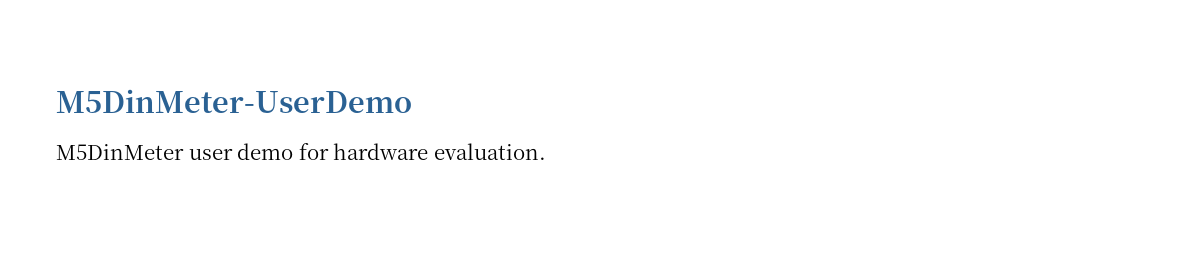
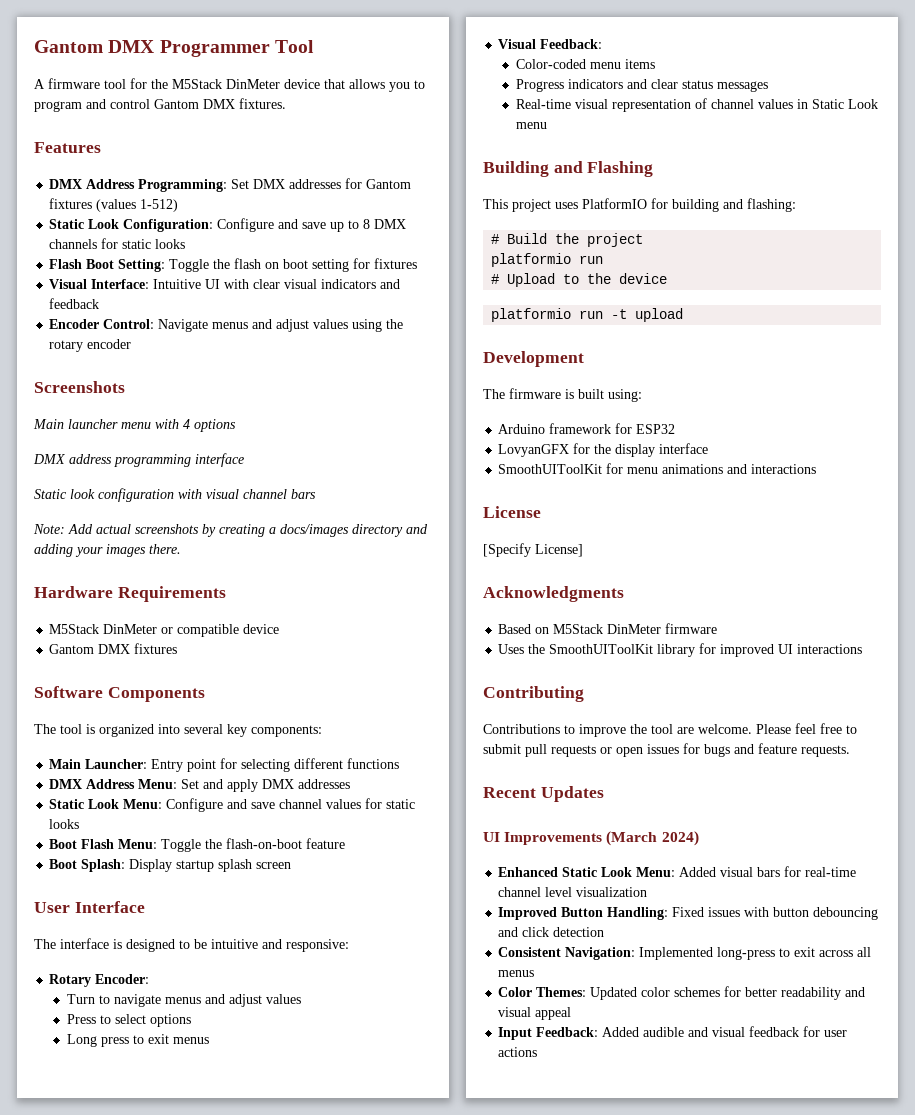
[56,89,412,113] [56,143,546,160] M5DinMeter-UserDemo // M5DinMeter user demo for hardware evaluation. -> [34,40,314,57] [34,78,425,92] [34,98,286,112] [34,142,101,153] [49,178,412,192] [49,198,179,212] [49,218,407,232] [49,238,186,249] [49,258,418,272] [49,279,401,289] [49,298,100,309] [49,319,404,332] [49,339,132,352] [34,381,125,393] [33,419,236,432] [33,453,244,467] [34,488,316,502] [33,524,428,537] [34,544,181,557] [34,586,226,602] [49,624,280,637] [49,643,178,654] [34,686,205,702] [34,724,322,737] [49,758,400,772] [49,779,351,792] [49,798,416,812] [49,819,80,829] [49,838,346,852] [49,859,292,872] [34,901,145,913] [34,938,349,952] [49,974,150,987] [66,994,301,1007] [66,1014,191,1027] [66,1034,209,1047] [498,39,603,49] [515,59,655,69] [515,79,768,92] [515,98,878,112] [515,122,547,129] [483,161,654,177] [483,198,796,212] [491,233,644,247] [491,253,604,267] [491,273,668,287] [491,308,684,322] [483,351,584,367] [483,388,642,402] [498,423,676,434] [498,443,709,457] [498,463,817,474] [483,506,541,518] [483,543,583,557] [483,586,624,602] [498,623,718,634] [498,643,863,657] [483,686,584,702] [483,723,857,737] [483,743,850,757] [483,786,604,802] [483,831,699,846] [498,866,857,877] [498,887,648,897] [498,907,879,920] [498,927,605,937] [498,947,872,960] [498,970,535,977] [498,986,866,1000] [498,1007,572,1020] [498,1026,848,1040] [498,1047,538,1057] Gantom DMX Programmer Tool // A firmware tool for the M5Stack DinMeter device that allows you to program and control Gantom DMX fixtures. // Features // DMX Address Programming: Set DMX addresses for Gantom fixtures (values 1-512) // Static Look Configuration: Configure and save up to 8 DMX channels for static looks // Flash Boot Setting: Toggle the flash on boot setting for fixtures // Visual Interface: Intuitive UI with clear visual indicators and feedback // Encoder Control: Navigate menus and adjust values using the rotary encoder // Screenshots // Main launcher menu with 4 options // DMX address programming interface // Static look configuration with visual channel bars // Note: Add actual screenshots by creating a docs/images directory and adding your images there. // Hardware Requirements // M5Stack DinMeter or compatible device // Gantom DMX fixtures // Software Components // The tool is organized into several key components: // Main Launcher: Entry point for selecting different functions // DMX Address Menu: Set and apply DMX addresses // Static Look Menu: Configure and save channel values for static looks // Boot Flash Menu: Toggle the flash-on-boot feature // Boot Splash: Display startup splash screen // User Interface // The interface is designed to be intuitive and responsive: // Rotary Encoder: // Turn to navigate menus and adjust values // Press to select options // Long press to exit menus // Visual Feedback: // Color-coded menu items // Progress indicators and clear status messages // Real-time visual representation of channel values in Static Look menu // Building and Flashing // This project uses PlatformIO for building and flashing: // # Build the project // platformio run // # Upload to the device // platformio run -t upload // Development // The firmware is built using: // Arduino framework for ESP32 // LovyanGFX for the display interface // SmoothUIToolKit for menu animations and interactions // License // [Specify License] // Acknowledgments // Based on M5Stack DinMeter firmware // Uses the SmoothUIToolKit library for improved UI interactions // Contributing // Contributions to improve the tool are welcome. Please feel free to submit pull requests or open issues for bugs and feature requests. // Recent Updates // UI Improvements (March 2024) // Enhanced Static Look Menu: Added visual bars for real-time channel level visualization // Improved Button Handling: Fixed issues with button debouncing and click detection // Consistent Navigation: Implemented long-press to exit across all menus // Color Themes: Updated color schemes for better readability and visual appeal // Input Feedback: Added audible and visual feedback for user actions

